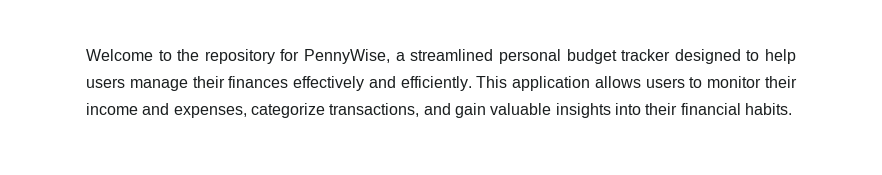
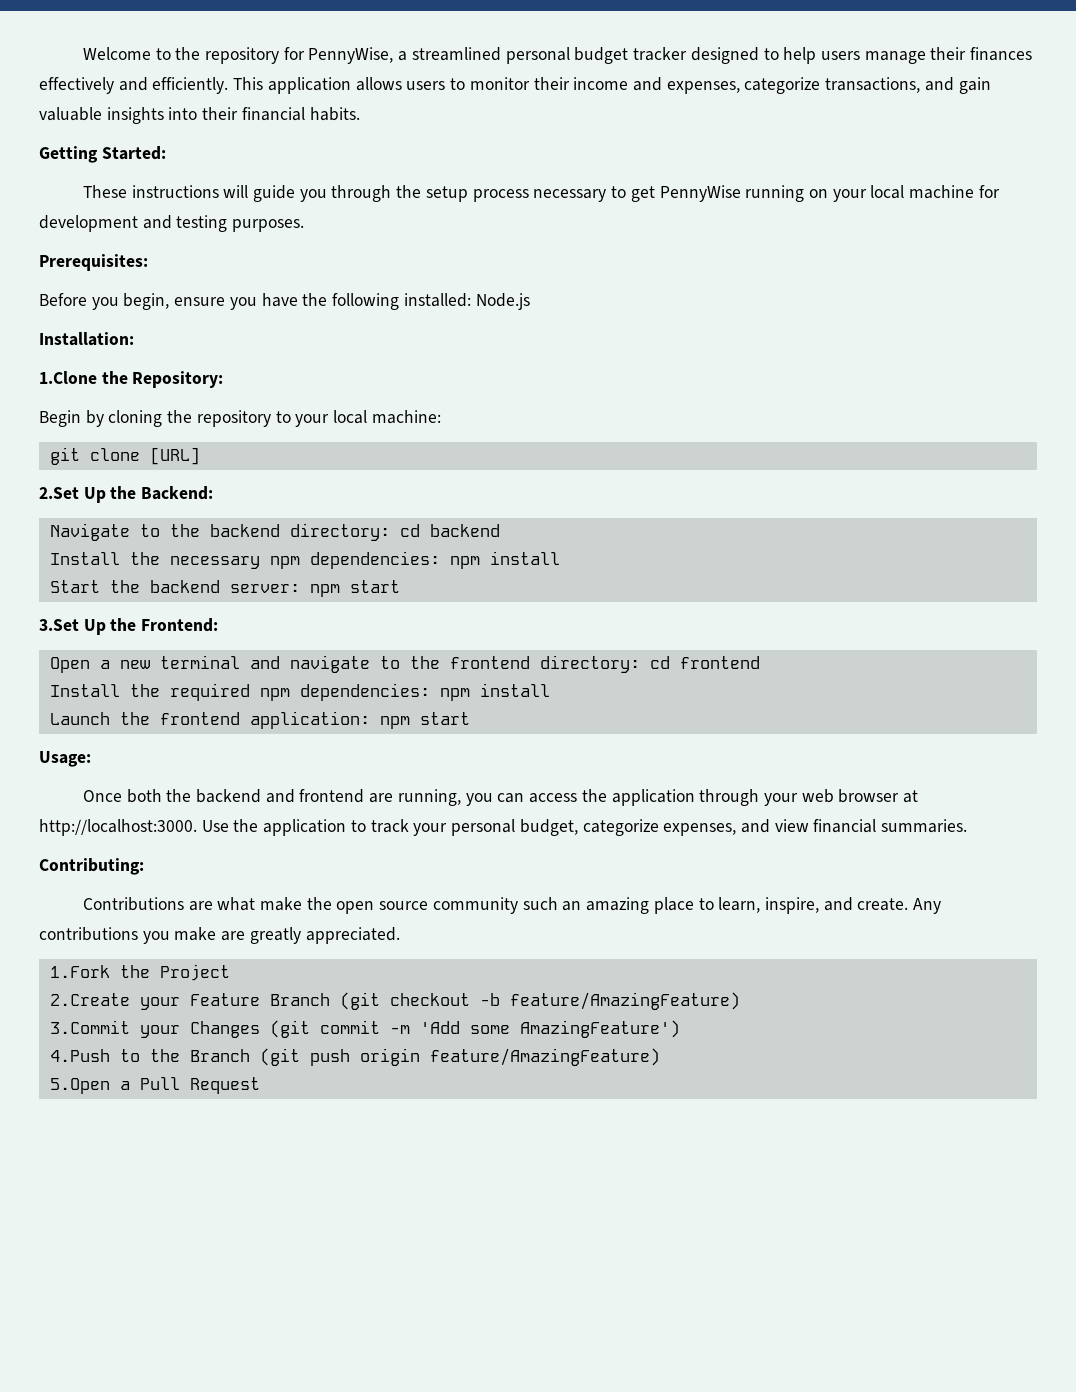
(792, 109) none -> [39,146,166,163] [82,185,1000,202] [39,215,305,232] [39,254,148,271] [39,293,530,310] [39,332,134,346] [39,371,224,388] [39,410,441,427] [49,447,200,465] [39,486,214,503] [49,523,500,541] [49,551,560,569] [49,580,400,597] [39,618,219,635] [49,655,760,673] [49,683,550,701] [49,711,470,729] [39,751,91,767] [82,789,919,806] [39,819,968,836] [39,858,144,875] [82,897,942,914] [39,927,400,944] [49,964,230,981] [49,992,740,1010] [49,1020,680,1038] [49,1048,660,1066] [49,1077,260,1094] // Getting Started: // These instructions will guide you through the setup process necessary to get PennyWise running on your local machine for development and testing purposes. // Prerequisites: // Before you begin, ensure you have the following installed: Node.js // Installation: // 1.Clone the Repository: // Begin by cloning the repository to your local machine: // git clone [URL] // 2.Set Up the Backend: // Navigate to the backend directory: cd backend // Install the necessary npm dependencies: npm install // Start the backend server: npm start // 3.Set Up the Frontend: // Open a new terminal and navigate to the frontend directory: cd frontend // Install the required npm dependencies: npm install // Launch the frontend application: npm start // Usage: // Once both the backend and frontend are running, you can access the application through your web browser at http://localhost:3000. Use the application to track your personal budget, categorize expenses, and view financial summaries. // Contributing: // Contributions are what make the open source community such an amazing place to learn, inspire, and create. Any contributions you make are greatly appreciated. // 1.Fork the Project // 2.Create your Feature Branch (git checkout -b feature/AmazingFeature) // 3.Commit your Changes (git commit -m 'Add some AmazingFeature') // 4.Push to the Branch (git push origin feature/AmazingFeature) // 5.Open a Pull Request

